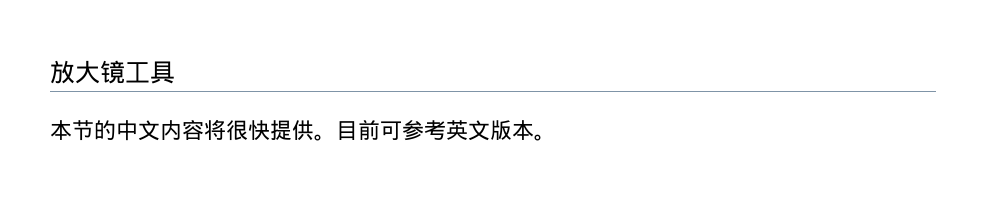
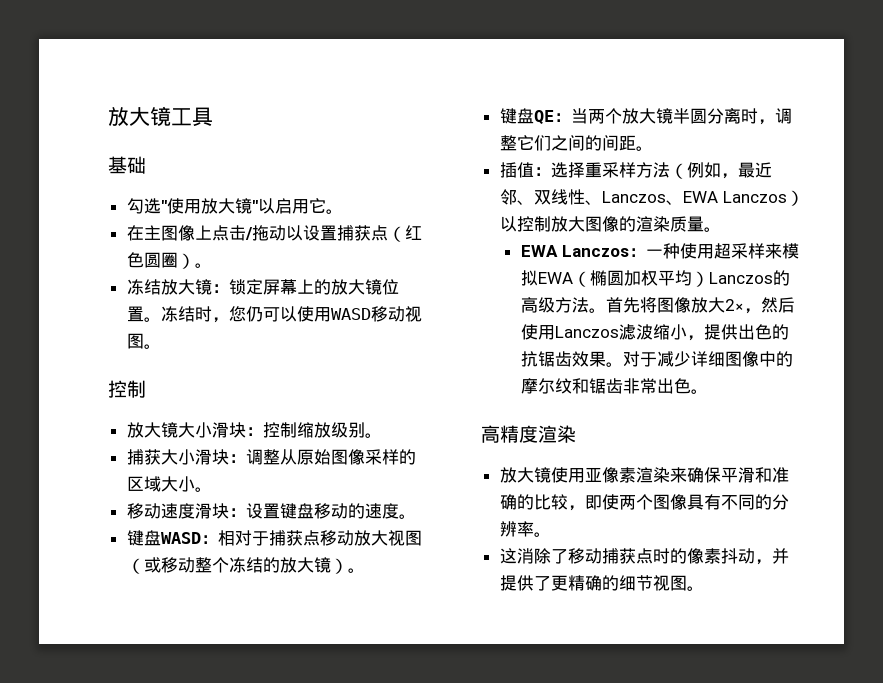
[50,119,534,141] 本节的中文内容将很快提供。目前可参考英文版本 -> [108,156,146,174] [126,198,343,214] [126,225,422,242] [126,252,212,269] [126,279,399,295] [126,306,422,323] [126,333,161,349] [108,380,146,398] [126,422,382,438] [126,449,416,465] [126,476,212,492] [126,503,416,519] [126,530,422,546] [126,557,365,574] [499,108,792,125] [499,135,653,151] [499,162,772,179] [499,189,804,206] [499,216,721,232] [520,243,799,259] [520,270,790,287] [520,297,795,314] [520,324,789,341] [520,351,793,367] [520,378,708,394] [481,425,576,443] [499,467,789,483] [499,494,789,511] [499,521,551,537] [499,548,789,565] [499,575,687,591] 基础 // 勾选"使用放大镜"以启用它。 // 在主图像上点击/拖动以设置捕获点（红色圆圈）。 // 冻结放大镜：锁定屏幕上的放大镜位置。冻结时，您仍可以使用WASD移动视图。 // 控制 // 放大镜大小滑块：控制缩放级别。 // 捕获大小滑块：调整从原始图像采样的区域大小。 // 移动速度滑块：设置键盘移动的速度。 // 键盘WASD：相对于捕获点移动放大视图（或移动整个冻结的放大镜）。 // 键盘QE：当两个放大镜半圆分离时，调整它们之间的间距。 // 插值：选择重采样方法（例如，最近邻、双线性、Lanczos、EWA Lanczos）以控制放大图像的渲染质量。 // EWA Lanczos：一种使用超采样来模拟EWA（椭圆加权平均）Lanczos的高级方法。首先将图像放大2×，然后使用Lanczos滤波缩小，提供出色的抗锯齿效果。对于减少详细图像中的摩尔纹和锯齿非常出色。 // 高精度渲染 // 放大镜使用亚像素渲染来确保平滑和准确的比较，即使两个图像具有不同的分辨率。 // 这消除了移动捕获点时的像素抖动，并提供了更精确的细节视图

